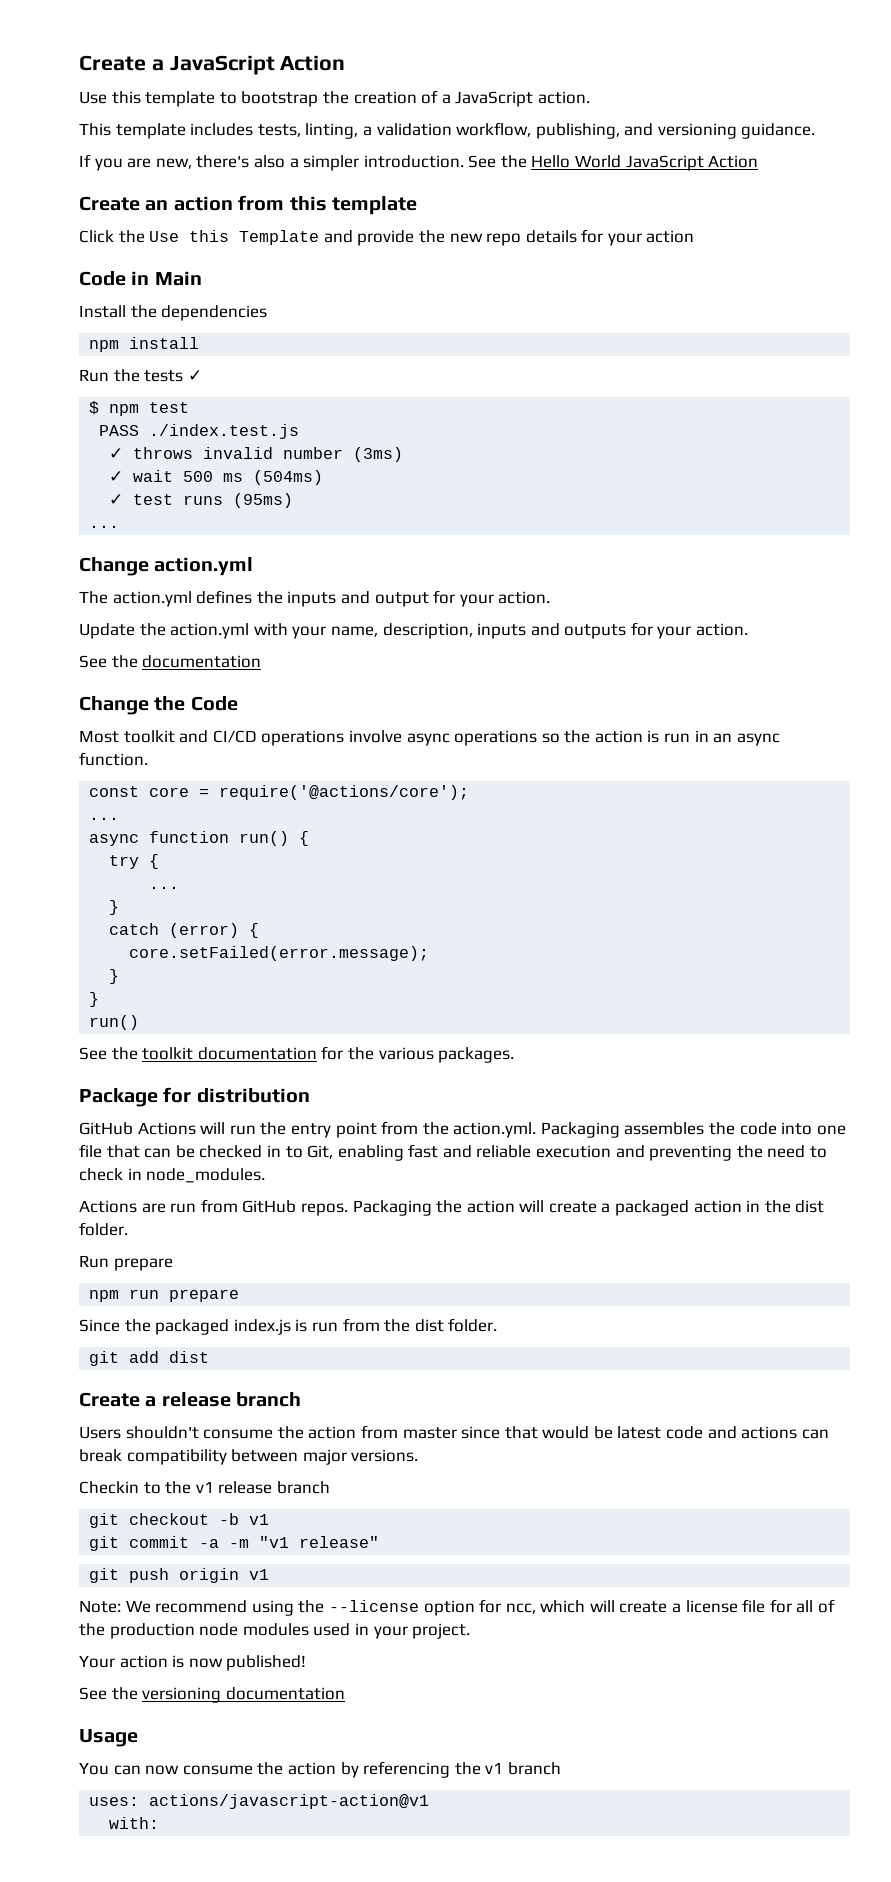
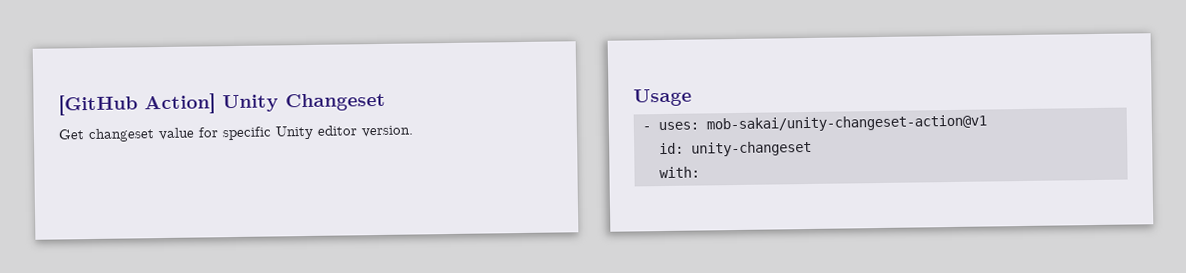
[79,55,346,75] [79,90,590,107] [79,122,816,139] [79,154,759,171] [79,195,417,215] [79,229,695,246] [79,271,202,286] [79,305,268,321] [89,337,200,352] [79,369,202,382] [89,401,190,416] [99,424,300,439] [109,447,404,462] [109,470,324,485] [109,493,294,508] [89,525,120,528] [79,557,254,576] [79,590,551,607] [79,622,749,639] [79,655,262,668] [79,696,238,715] [79,730,780,746] [79,752,148,766] [89,785,470,800] [89,817,120,820] [89,831,310,846] [109,854,160,869] [149,886,180,889] [109,900,120,915] [109,923,260,938] [129,946,430,961] [109,969,120,984] [89,992,100,1007] [89,1015,140,1030] [79,1046,515,1063] [79,1087,310,1107] [79,1121,846,1138] [79,1144,828,1161] [79,1168,266,1183] [79,1199,825,1216] [79,1222,128,1236] [79,1255,173,1271] [89,1289,240,1302] [79,1318,498,1335] [89,1351,210,1366] [79,1392,302,1407] [79,1425,829,1439] [79,1449,419,1465] [79,1481,330,1494] [89,1513,270,1528] [89,1536,380,1551] [89,1568,270,1583] [79,1599,836,1616] [79,1623,471,1639] [79,1655,307,1671] [79,1687,345,1703] [79,1729,138,1747] [79,1761,561,1778] [89,1794,430,1809] Create a JavaScript Action // Use this template to bootstrap the creation of a JavaScript action. // This template includes tests, linting, a validation workflow, publishing, and versioning guidance. // If you are new, there's also a simpler introduction. See the Hello World JavaScript Action // Create an action from this template // Click the Use this Template and provide the new repo details for your action // Code in Main // Install the dependencies // npm install // Run the tests ✓ // $ npm test // PASS ./index.test.js // ✓ throws invalid number (3ms) // ✓ wait 500 ms (504ms) // ✓ test runs (95ms) // ... // Change action.yml // The action.yml defines the inputs and output for your action. // Update the action.yml with your name, description, inputs and outputs for your action. // See the documentation // Change the Code // Most toolkit and CI/CD operations involve async operations so the action is run in an async function. // const core = require('@actions/core'); // ... // async function run() { // try { // ... // } // catch (error) { // core.setFailed(error.message); // } // } // run() // See the toolkit documentation for the various packages. // Package for distribution // GitHub Actions will run the entry point from the action.yml. Packaging assembles the code into one file that can be checked in to Git, enabling fast and reliable execution and preventing the need to check in node_modules. // Actions are run from GitHub repos. Packaging the action will create a packaged action in the dist folder. // Run prepare // npm run prepare // Since the packaged index.js is run from the dist folder. // git add dist // Create a release branch // Users shouldn't consume the action from master since that would be latest code and actions can break compatibility between major versions. // Checkin to the v1 release branch // git checkout -b v1 // git commit -a -m "v1 release" // git push origin v1 // Note: We recommend using the --license option for ncc, which will create a license file for all of the production node modules used in your project. // Your action is now published! // See the versioning documentation // Usage // You can now consume the action by referencing the v1 branch // uses: actions/javascript-action@v1 -> [58,92,386,116] [58,125,413,143] [633,88,692,107] [642,114,987,133] [659,140,812,157] [GitHub Action] Unity Changeset // Get changeset value for specific Unity editor version. // Usage // - uses: mob-sakai/unity-changeset-action@v1 // id: unity-changeset

